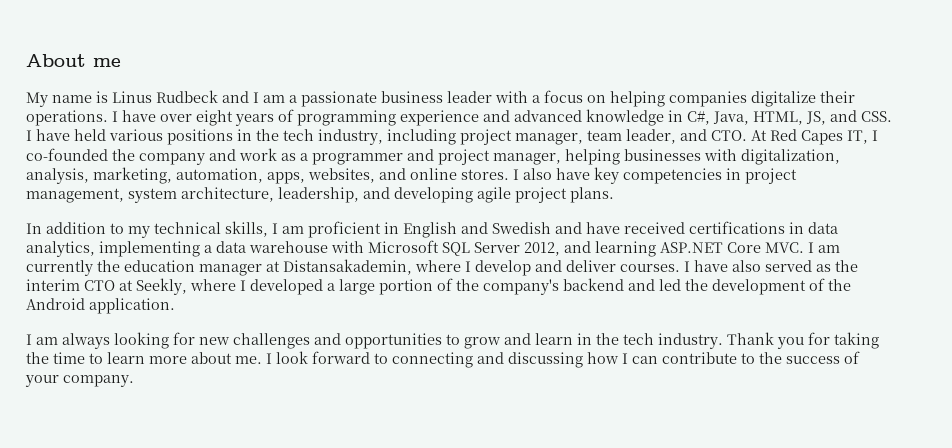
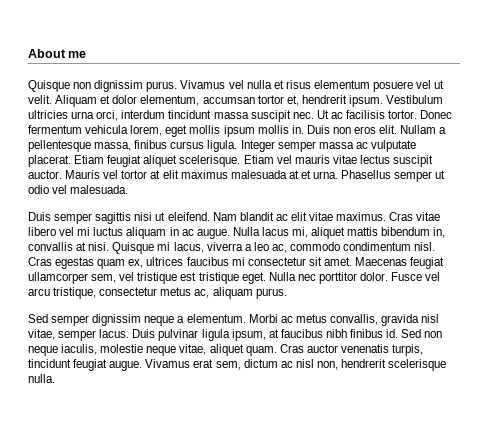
[26,90,855,107] [26,109,892,126] [26,129,878,145] [26,148,840,165] [26,167,797,184] [26,187,614,203] [26,221,838,238] [26,240,840,257] [26,259,858,276] [26,278,851,295] [26,298,175,314] [26,332,879,349] [26,351,860,368] [25,375,134,387] My name is Linus Rudbeck and I am a passionate business leader with a focus on helping companies digitalize their operations. I have over eight years of programming experience and advanced knowledge in C#, Java, HTML, JS, and CSS. I have held various positions in the tech industry, including project manager, team leader, and CTO. At Red Capes IT, I co-founded the company and work as a programmer and project manager, helping businesses with digitalization, analysis, marketing, automation, apps, websites, and online stores. I also have key competencies in project management, system architecture, leadership, and developing agile project plans. // In addition to my technical skills, I am proficient in English and Swedish and have received certifications in data analytics, implementing a data warehouse with Microsoft SQL Server 2012, and learning ASP.NET Core MVC. I am currently the education manager at Distansakademin, where I develop and deliver courses. I have also served as the interim CTO at Seekly, where I developed a large portion of the company's backend and led the development of the Android application. // I am always looking for new challenges and opportunities to grow and learn in the tech industry. Thank you for taking the time to learn more about me. I look forward to connecting and discussing how I can contribute to the success of your company. -> [28,80,445,92] [28,95,444,107] [28,110,453,122] [28,125,447,137] [28,140,416,152] [28,155,434,167] [28,170,446,182] [28,185,129,194] [28,212,441,224] [28,227,446,239] [28,242,436,254] [28,257,445,269] [28,272,441,284] [28,287,287,299] [28,314,440,326] [28,329,443,341] [28,344,424,356] [28,359,447,371] [28,374,55,383] Quisque non dignissim purus. Vivamus vel nulla et risus elementum posuere vel ut velit. Aliquam et dolor elementum, accumsan tortor et, hendrerit ipsum. Vestibulum ultricies urna orci, interdum tincidunt massa suscipit nec. Ut ac facilisis tortor. Donec fermentum vehicula lorem, eget mollis ipsum mollis in. Duis non eros elit. Nullam a pellentesque massa, finibus cursus ligula. Integer semper massa ac vulputate placerat. Etiam feugiat aliquet scelerisque. Etiam vel mauris vitae lectus suscipit auctor. Mauris vel tortor at elit maximus malesuada at et urna. Phasellus semper ut odio vel malesuada. // Duis semper sagittis nisi ut eleifend. Nam blandit ac elit vitae maximus. Cras vitae libero vel mi luctus aliquam in ac augue. Nulla lacus mi, aliquet mattis bibendum in, convallis at nisi. Quisque mi lacus, viverra a leo ac, commodo condimentum nisl. Cras egestas quam ex, ultrices faucibus mi consectetur sit amet. Maecenas feugiat ullamcorper sem, vel tristique est tristique eget. Nulla nec porttitor dolor. Fusce vel arcu tristique, consectetur metus ac, aliquam purus. // Sed semper dignissim neque a elementum. Morbi ac metus convallis, gravida nisl vitae, semper lacus. Duis pulvinar ligula ipsum, at faucibus nibh finibus id. Sed non neque iaculis, molestie neque vitae, aliquet quam. Cras auctor venenatis turpis, tincidunt feugiat augue. Vivamus erat sem, dictum ac nisl non, hendrerit scelerisque nulla.

